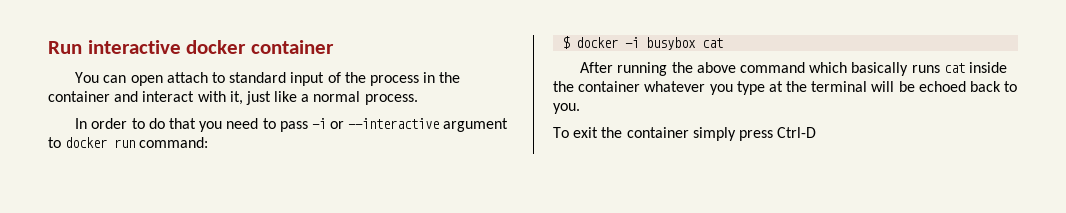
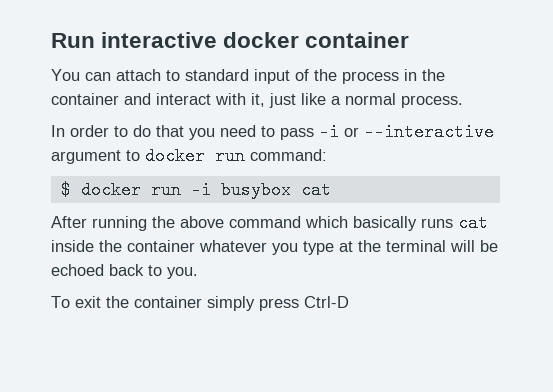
[130,75,163,86] open -> (111, 76) none
(619, 42) none -> [150,181,181,199] run

